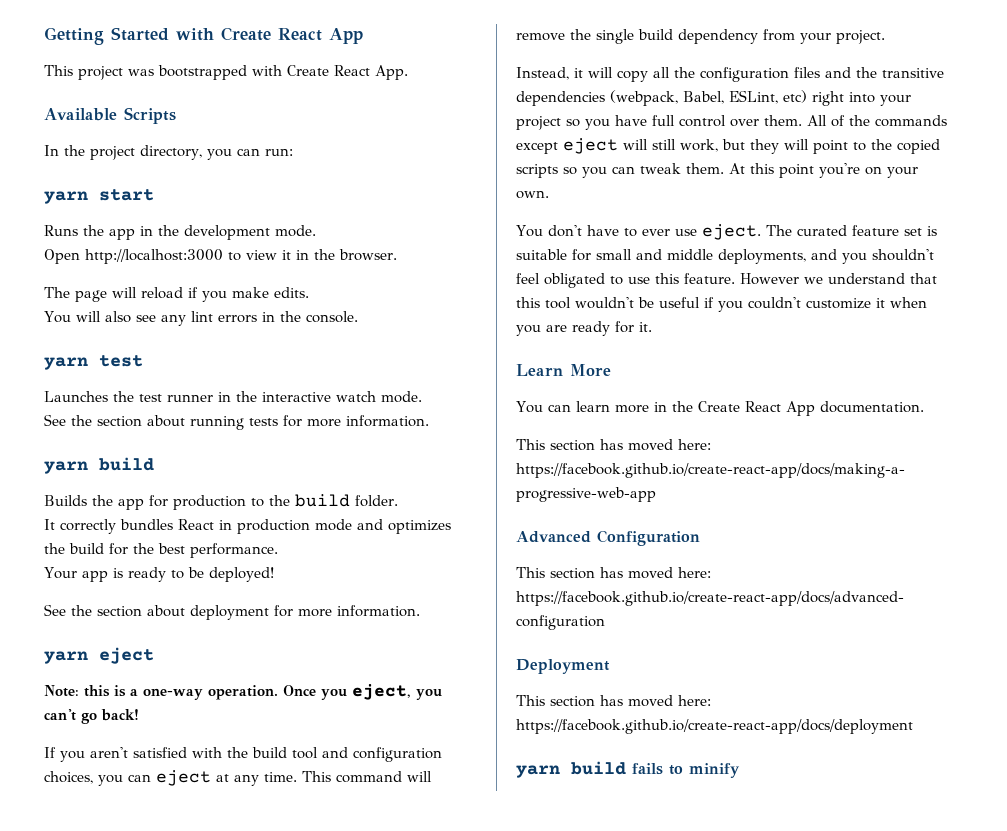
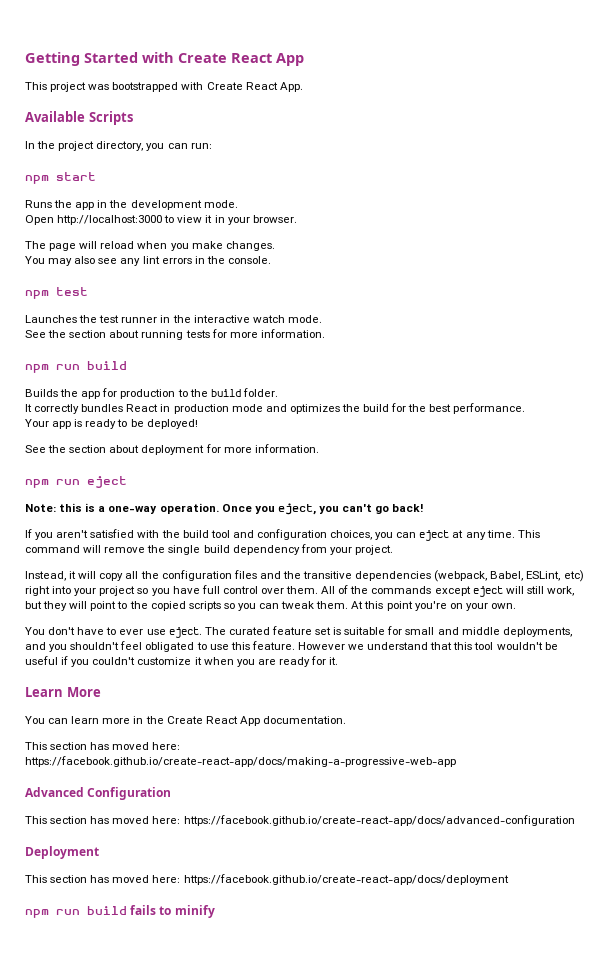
[44,191,88,204] yarn -> [25,175,49,184] npm
[314,249,335,260] the -> [227,217,250,225] your
[188,287,198,298] if -> [137,241,168,249] when
[274,287,309,298] [44,311,101,323] edits. // You will -> [225,241,275,251] [25,256,73,266] changes. // You may
[44,357,88,370] yarn -> [25,290,49,299] npm
[44,461,88,474] yarn -> [25,364,80,373] npm run
[44,651,88,664] yarn -> [25,479,80,488] npm run
[516,765,560,778] yarn -> [25,909,80,918] npm run

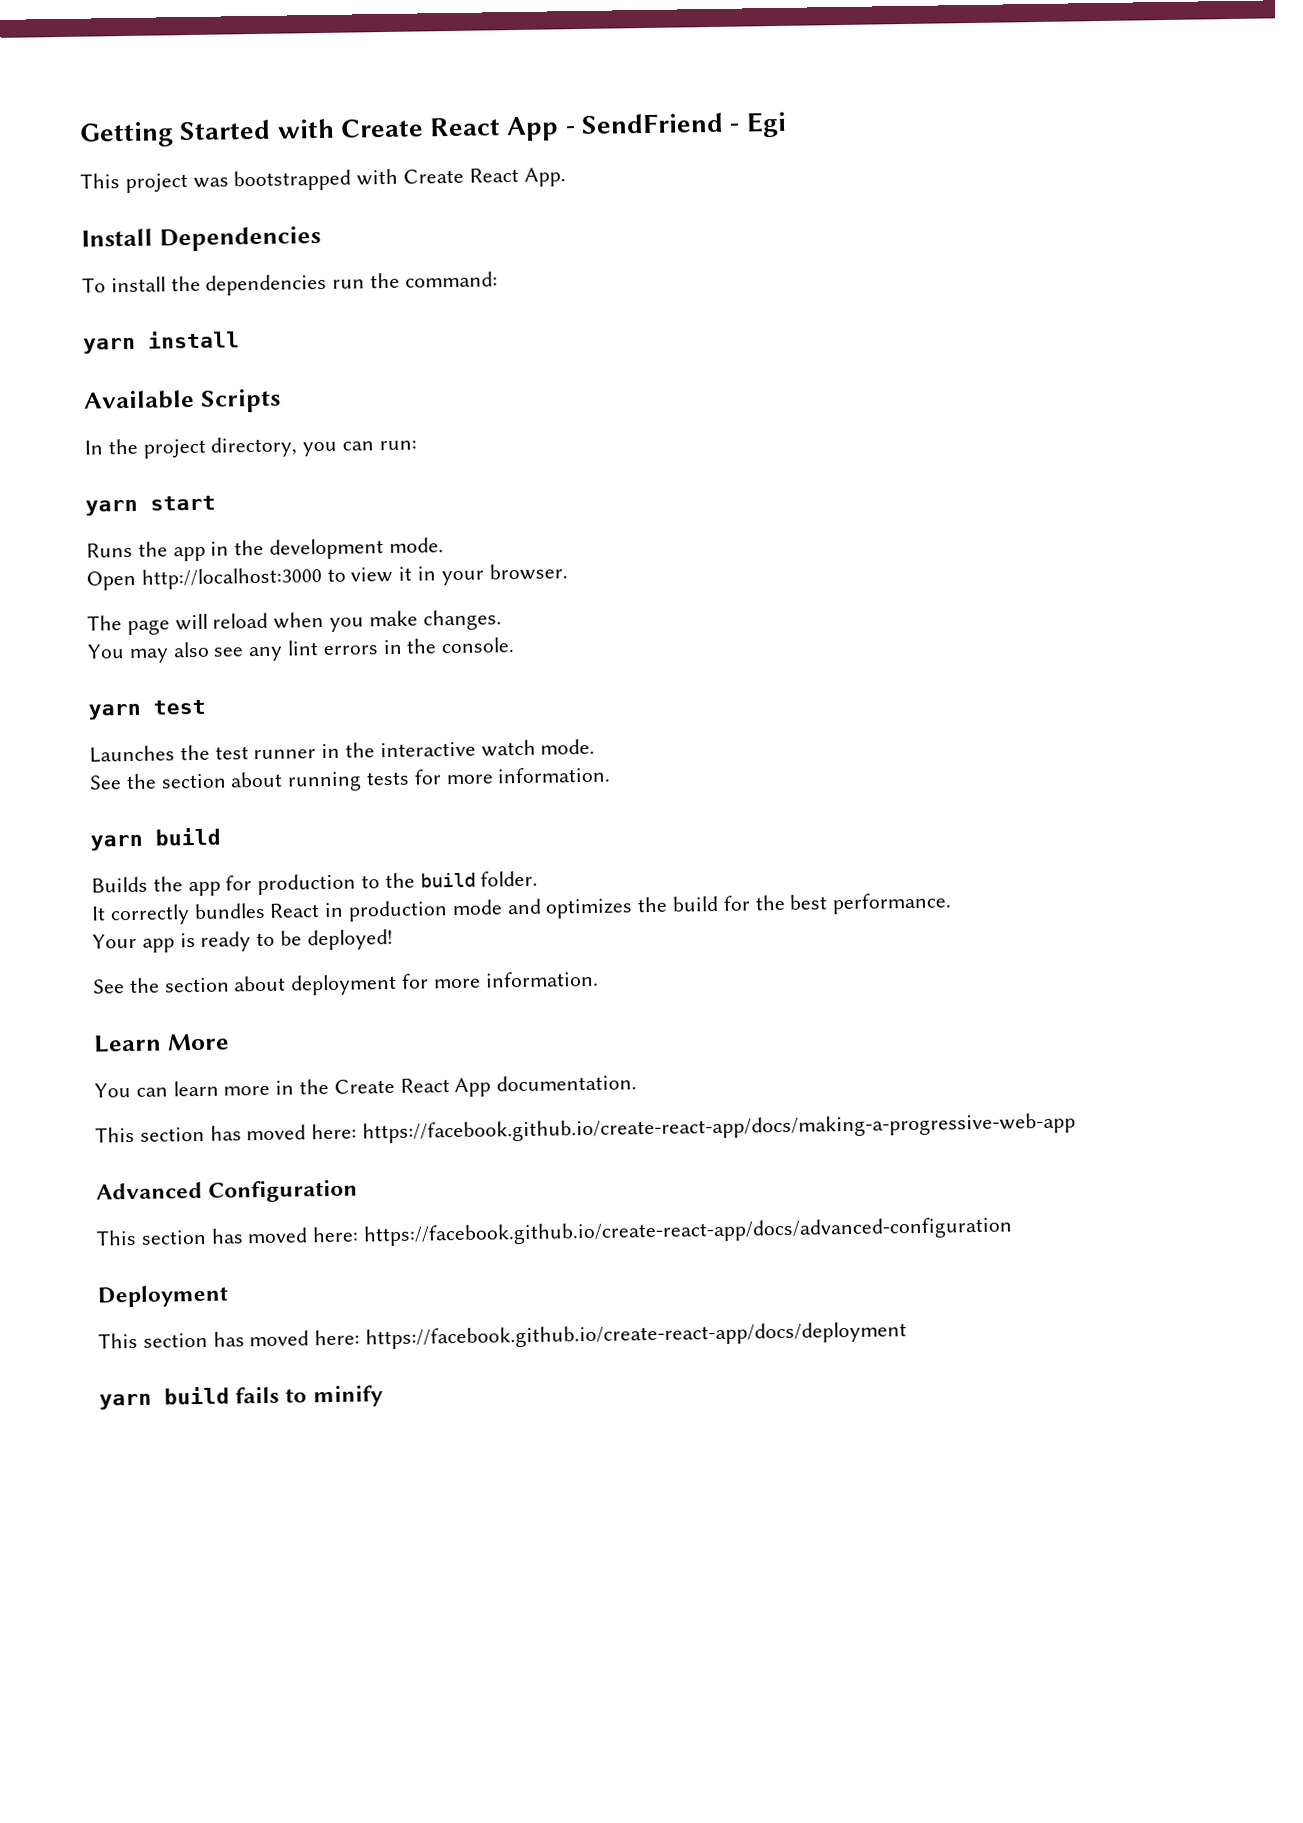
(304, 59) none -> [564,111,787,138] - SendFriend - Egi
(303, 87) none -> [81,226,321,252] [82,271,498,296] [83,330,240,354] // Install Dependencies // To install the dependencies run the command: // yarn install
[25,175,49,184] npm -> [85,499,138,516] yarn
[25,290,49,299] npm -> [88,703,141,720] yarn
[25,364,80,373] npm run -> [90,834,143,851] yarn
[25,476,127,488] [25,503,425,515] [25,529,540,541] [25,544,393,555] [25,570,584,582] [25,585,574,597] [25,601,516,611] [25,626,572,638] [25,641,558,652] [25,656,339,667] // npm run eject // Note: this is a one-way operation. Once you eject, you can't go back! // If you aren't satisfied with the build tool and configuration choices, you can eject at any time. This command will remove the single build dependency from your project. // Instead, it will copy all the configuration files and the transitive dependencies (webpack, Babel, ESLint, etc) right into your project so you have full control over them. All of the commands except eject will still work, but they will point to the copied scripts so you can tweak them. At this point you're on your own. // You don't have to ever use eject. The curated feature set is suitable for small and middle deployments, and you shouldn't feel obligated to use this feature. However we understand that this tool wouldn't be useful if you couldn't customize it when you are ready for it. -> (599, 979) none
[25,909,80,918] npm run -> [99,1393,152,1410] yarn

